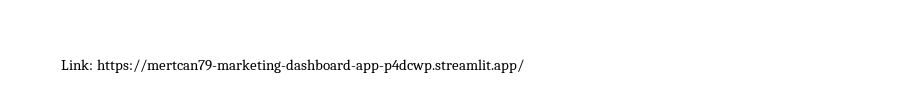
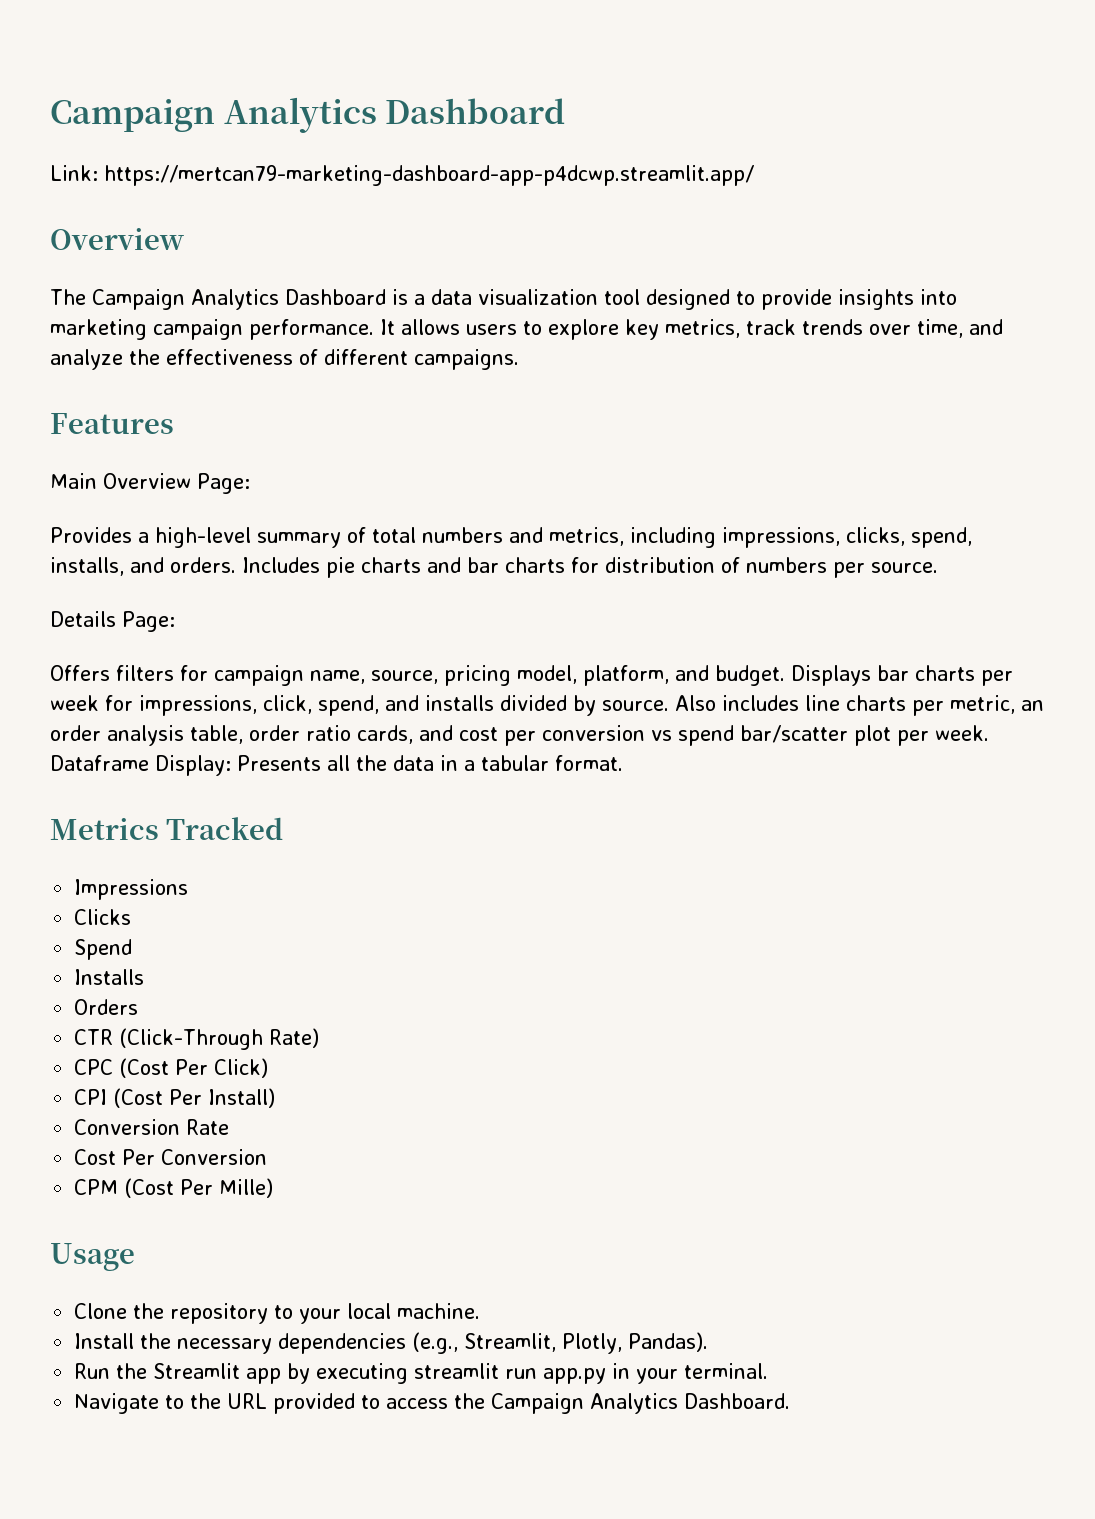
(61, 64) none -> [50,97,566,133] Campaign Analytics Dashboard //
(524, 66) none -> [50,228,184,250] [50,289,957,310] [50,319,1003,340] [50,349,519,370] [50,413,174,434] [50,473,250,494] [50,527,972,548] [50,557,938,578] [50,611,175,632] [50,665,1013,686] [50,695,1044,716] [50,725,989,746] [50,755,623,776] [50,817,284,840] [74,879,189,900] [74,909,132,925] [74,939,133,960] [74,969,145,985] [74,999,139,1015] [74,1028,320,1050] [74,1058,269,1078] [74,1088,276,1108] [74,1119,230,1135] [74,1149,268,1165] [74,1178,274,1198] [50,1243,135,1271] [74,1303,481,1324] [74,1332,709,1354] [74,1363,769,1384] [74,1393,791,1414] // Overview // The Campaign Analytics Dashboard is a data visualization tool designed to provide insights into marketing campaign performance. It allows users to explore key metrics, track trends over time, and analyze the effectiveness of different campaigns. // Features // Main Overview Page: // Provides a high-level summary of total numbers and metrics, including impressions, clicks, spend, installs, and orders. Includes pie charts and bar charts for distribution of numbers per source. // Details Page: // Offers filters for campaign name, source, pricing model, platform, and budget. Displays bar charts per week for impressions, click, spend, and installs divided by source. Also includes line charts per metric, an order analysis table, order ratio cards, and cost per conversion vs spend bar/scatter plot per week. Dataframe Display: Presents all the data in a tabular format. // Metrics Tracked // Impressions // Clicks // Spend // Installs // Orders // CTR (Click-Through Rate) // CPC (Cost Per Click) // CPI (Cost Per Install) // Conversion Rate // Cost Per Conversion // CPM (Cost Per Mille) // Usage // Clone the repository to your local machine. // Install the necessary dependencies (e.g., Streamlit, Plotly, Pandas). // Run the Streamlit app by executing streamlit run app.py in your terminal. // Navigate to the URL provided to access the Campaign Analytics Dashboard.

